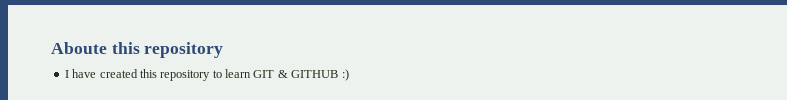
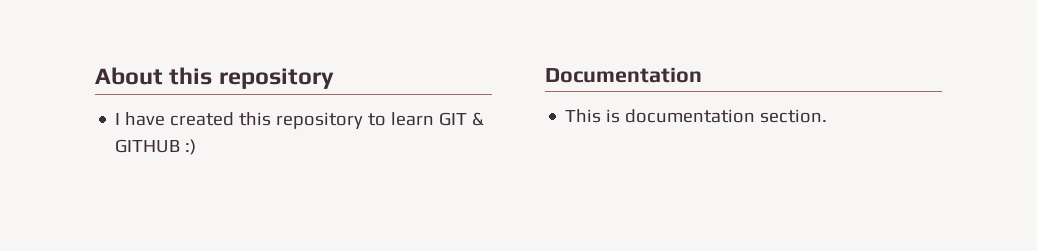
[51,42,107,54] Aboute -> [95,67,163,85] About
(349, 75) none -> [545,67,702,83] [565,109,828,123] // Documentation // This is documentation section.

